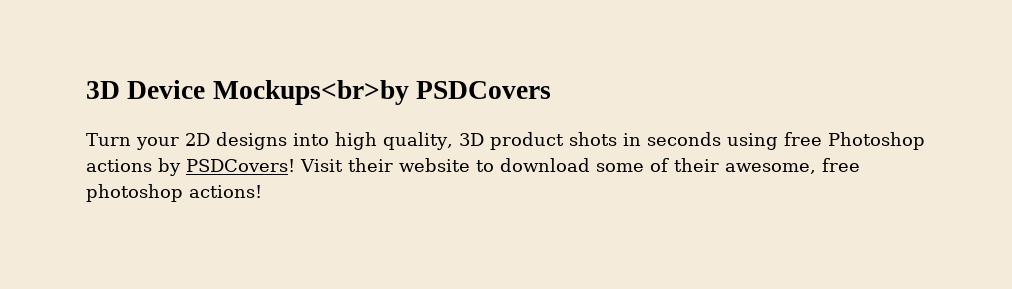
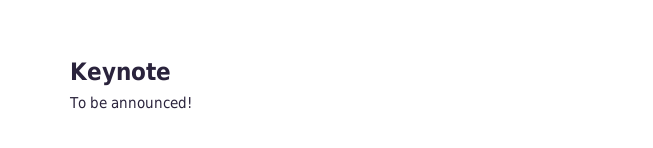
[86,80,552,105] [86,132,925,150] [86,158,860,176] [86,184,262,202] 3D Device Mockups<br>by PSDCovers // Turn your 2D designs into high quality, 3D product shots in seconds using free Photoshop actions by PSDCovers! Visit their website to download some of their awesome, free photoshop actions! -> [70,62,171,86] [69,96,193,109] Keynote // To be announced!

